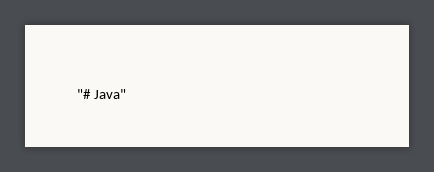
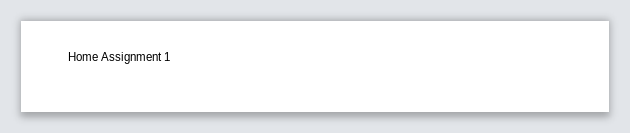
[77,89,126,99] "# Java" -> [68,52,171,64] Home Assignment 1

